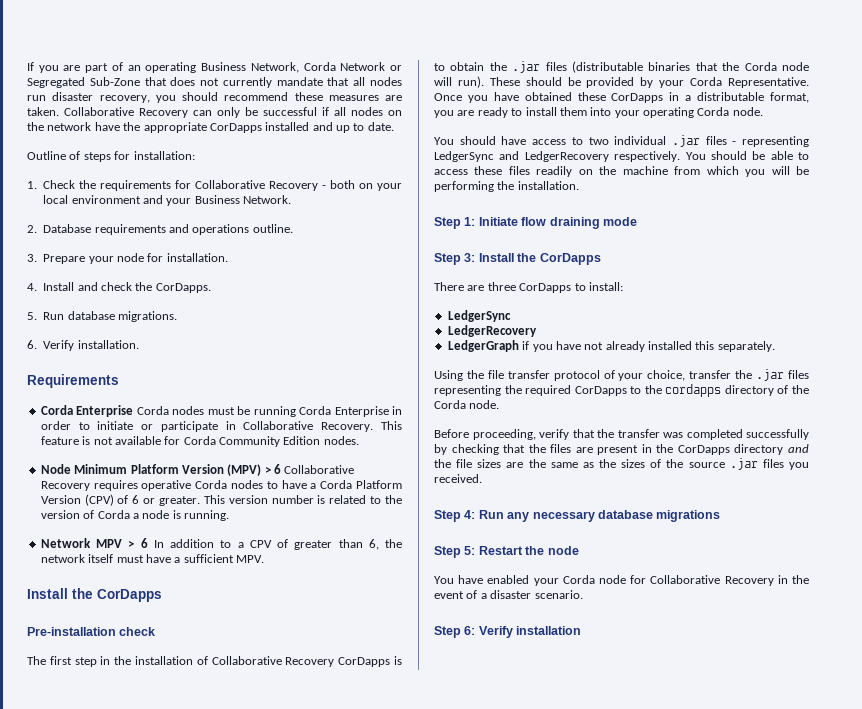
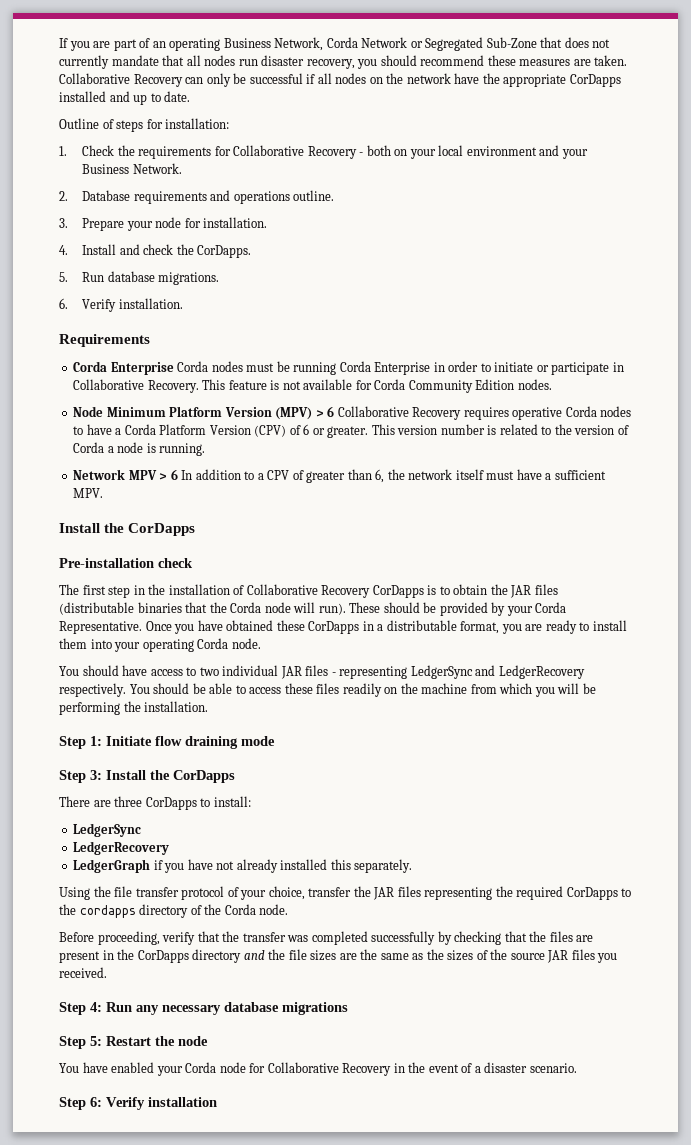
[512,61,541,73] .jar -> [510,585,532,598] JAR
[671,135,700,147] .jar -> [280,666,302,679] JAR
[756,369,785,381] .jar -> [373,887,395,900] JAR
[729,458,758,470] .jar -> [547,950,569,963] JAR

